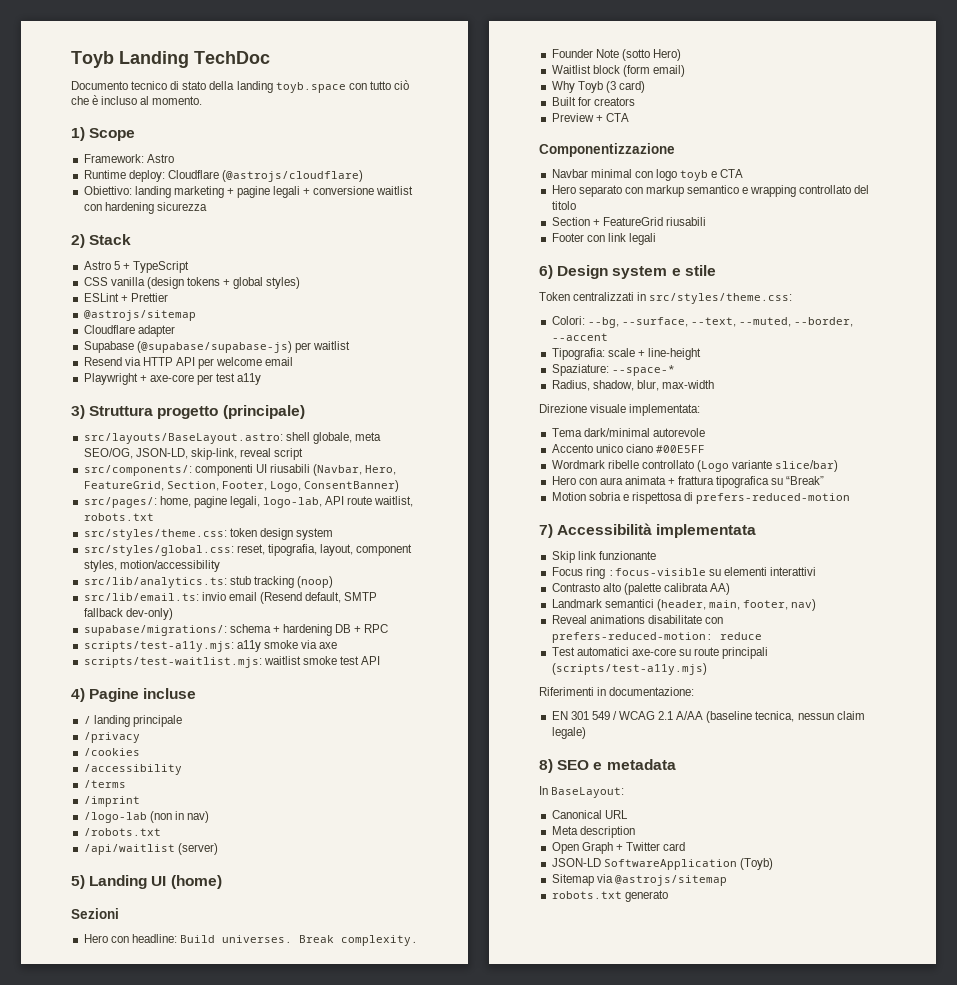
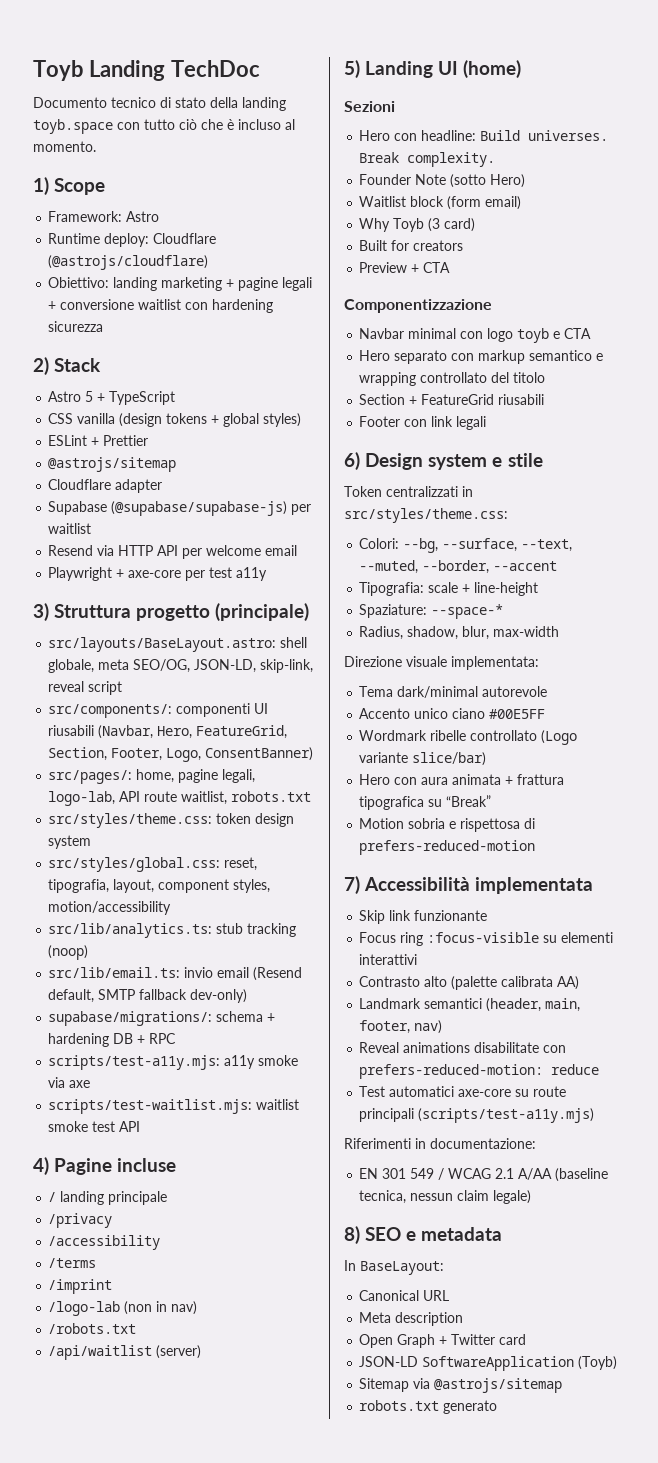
[83,748,140,756] // /cookies -> (113, 1220) none

